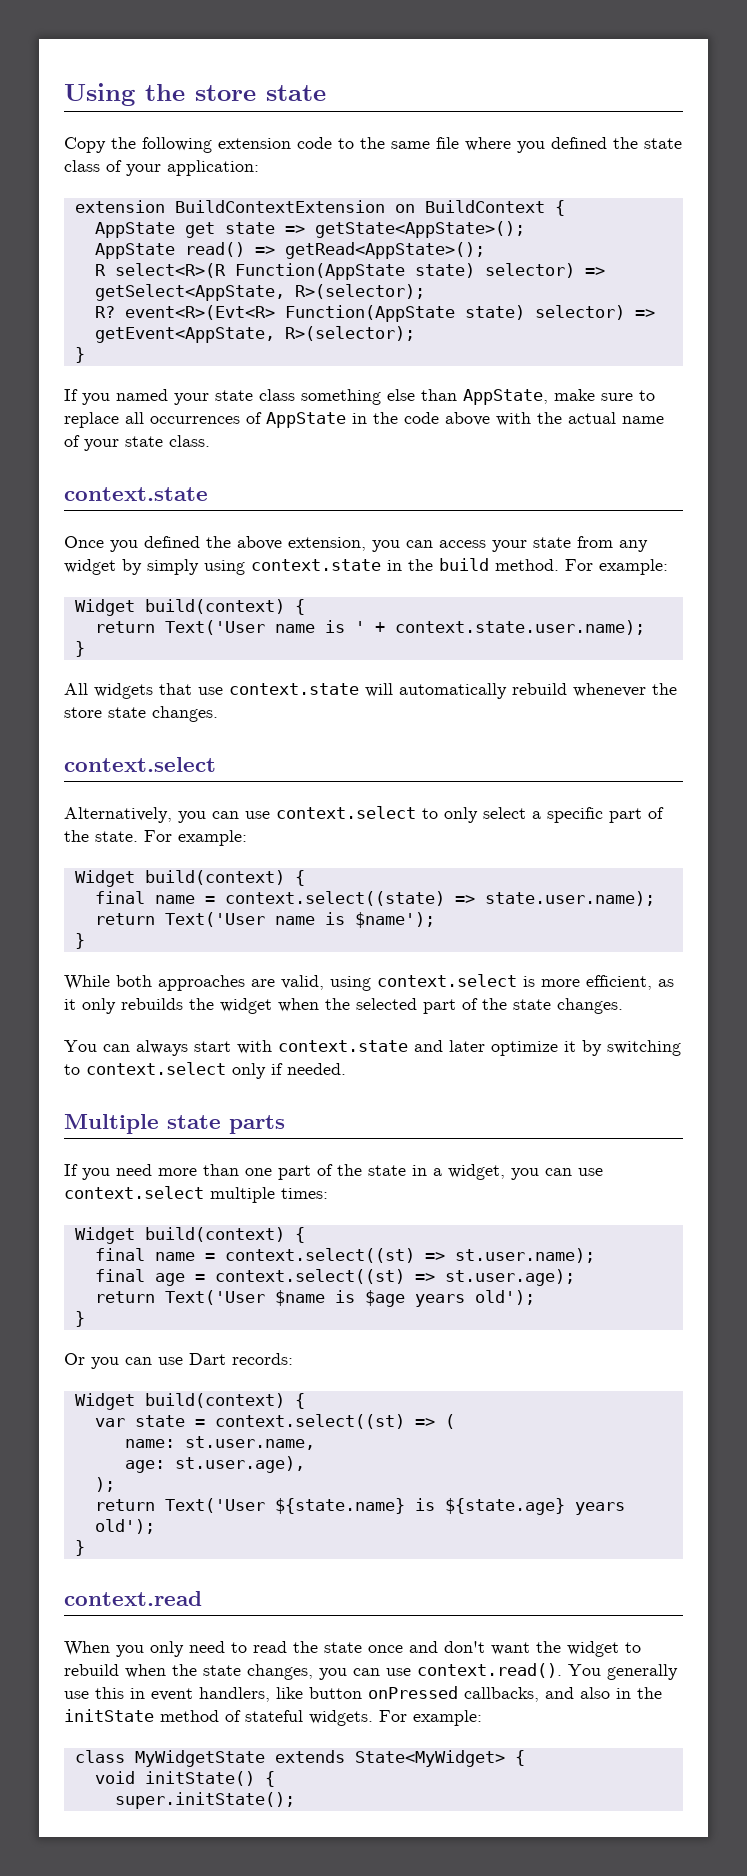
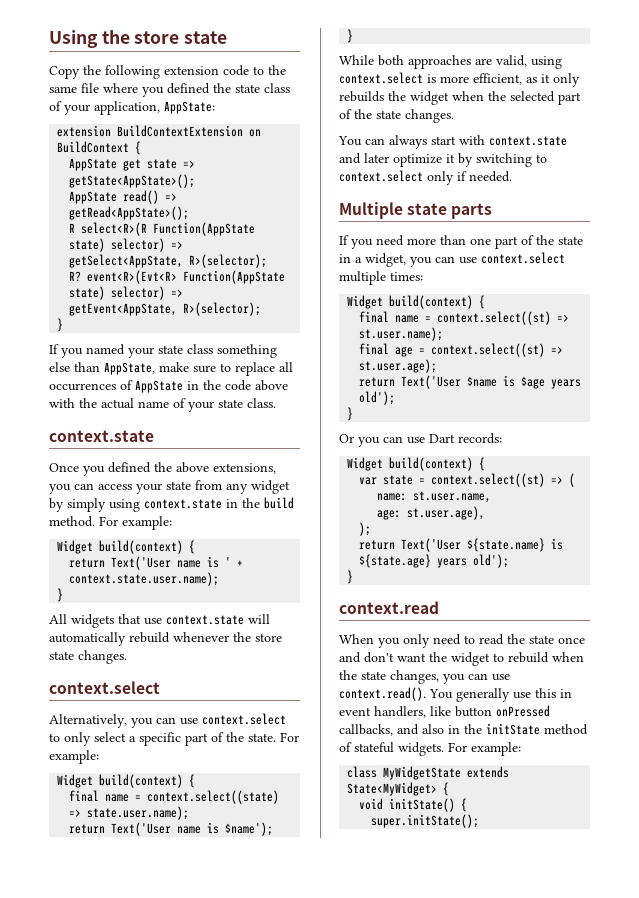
[167,160,259,176] application: -> [94,101,215,115] application, AppState:
[288,537,366,551] extension, -> [213,463,276,474] extensions,

